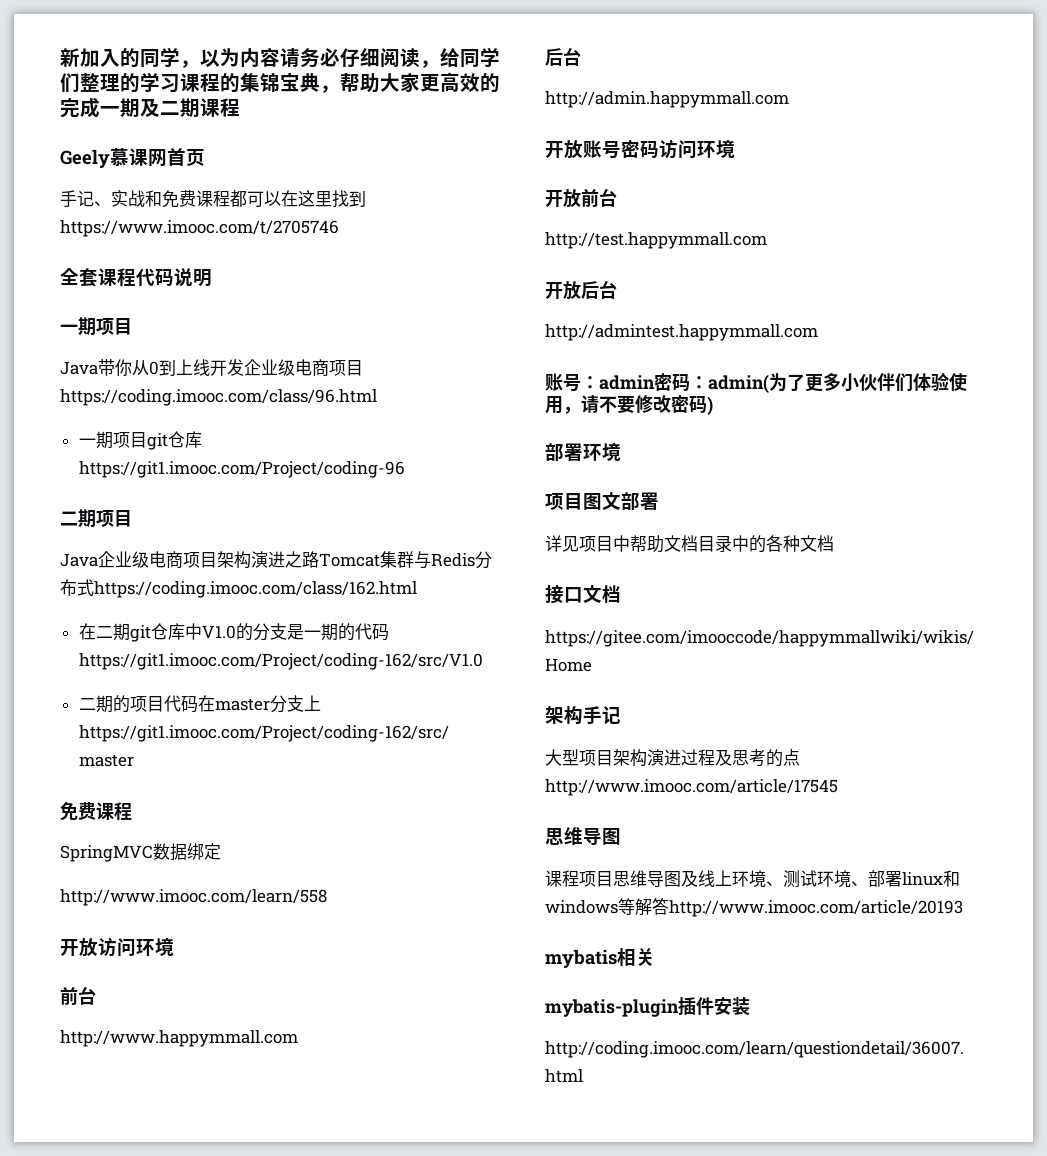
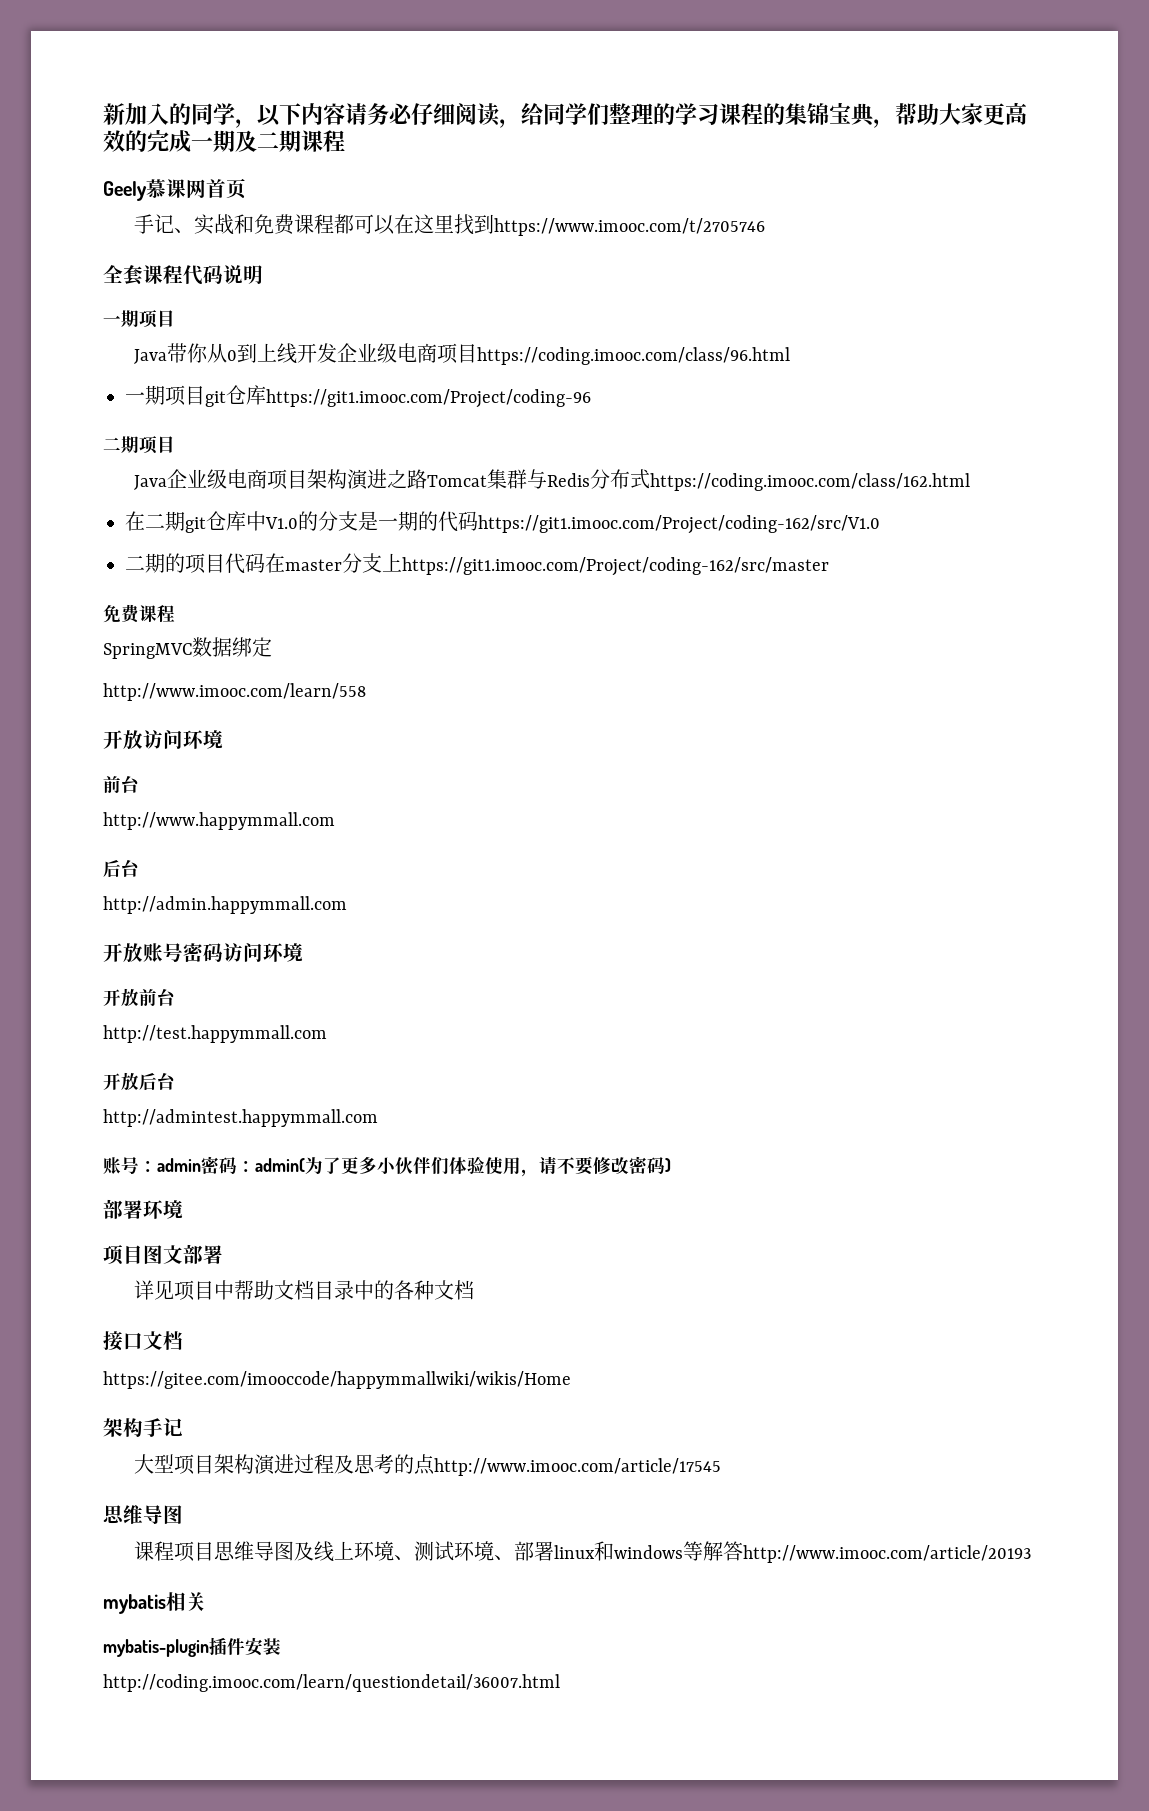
[220,48,240,67] 为 -> [279,103,302,125] 下

